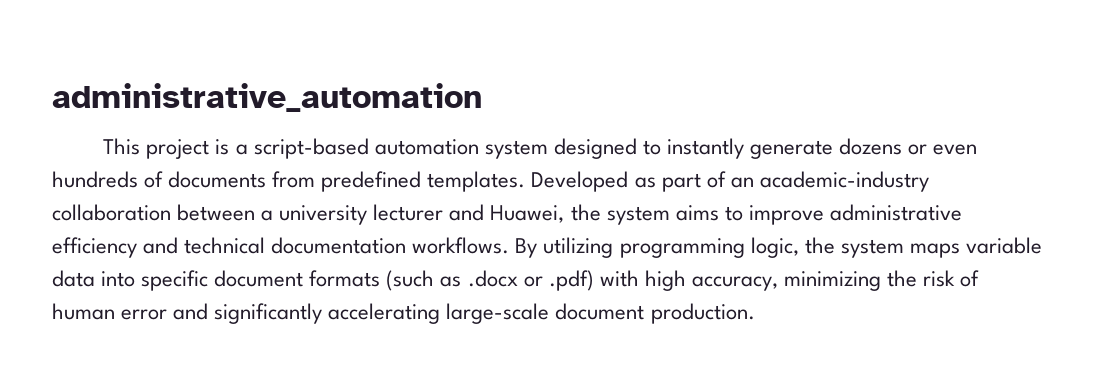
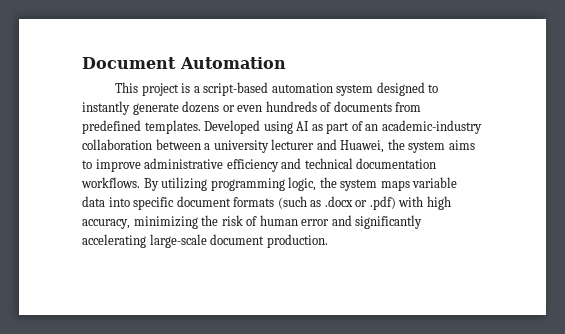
[52,83,482,112] administrative_automation -> [82,57,286,69] Document Automation
(629, 181) none -> [263,121,310,134] using AI

